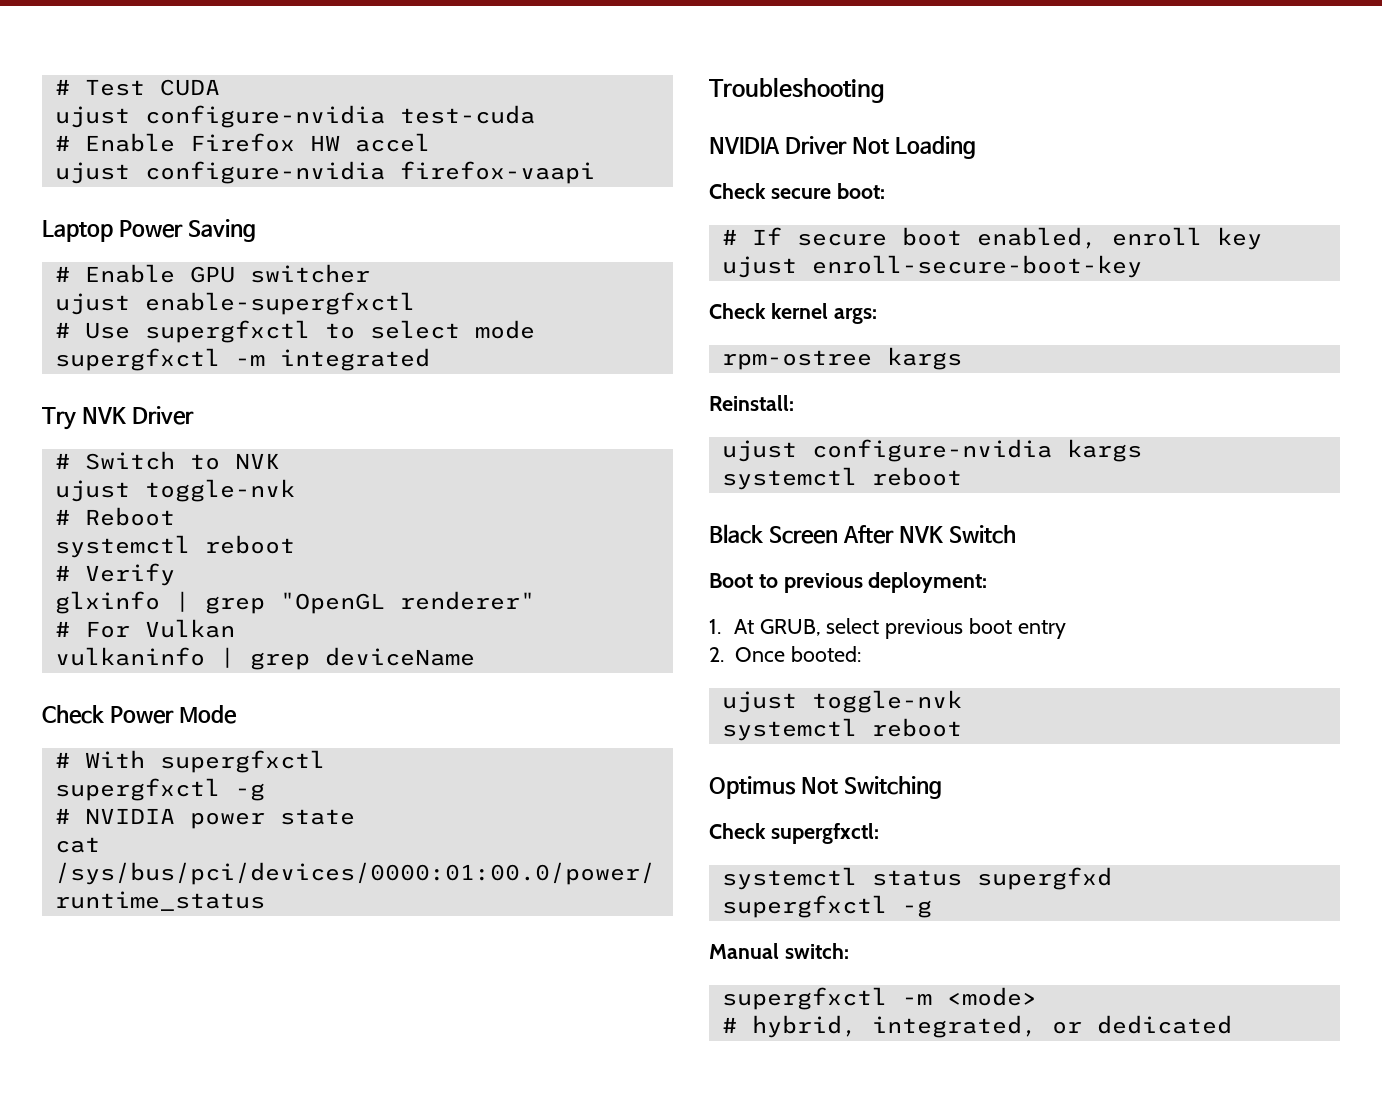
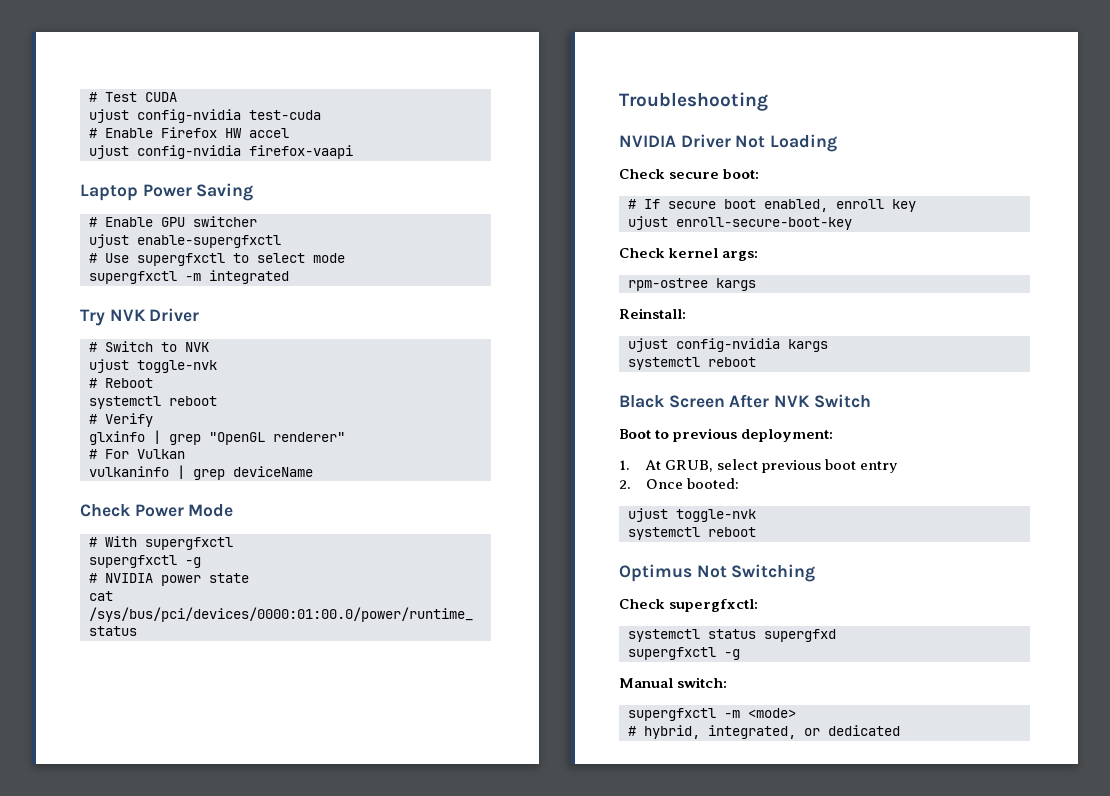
[144,105,385,128] configure-nvidia -> [137,109,241,123] config-nvidia
[144,161,385,184] configure-nvidia -> [137,145,241,159] config-nvidia
[811,439,1052,462] configure-nvidia -> [676,338,780,352] config-nvidia

